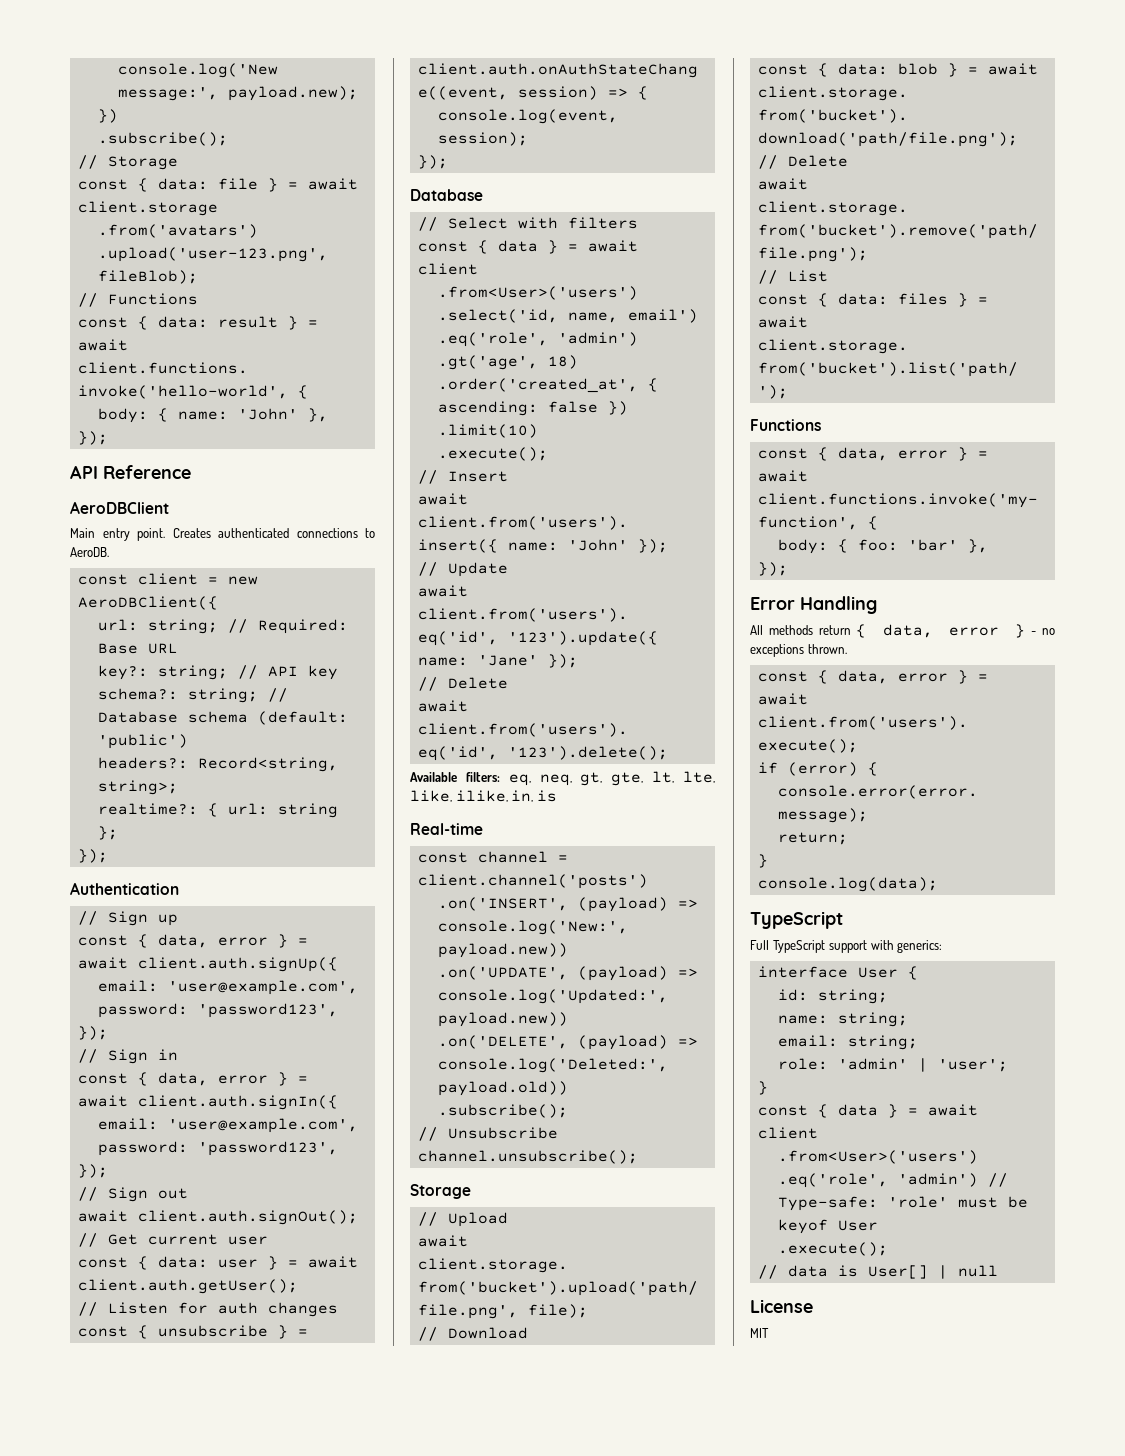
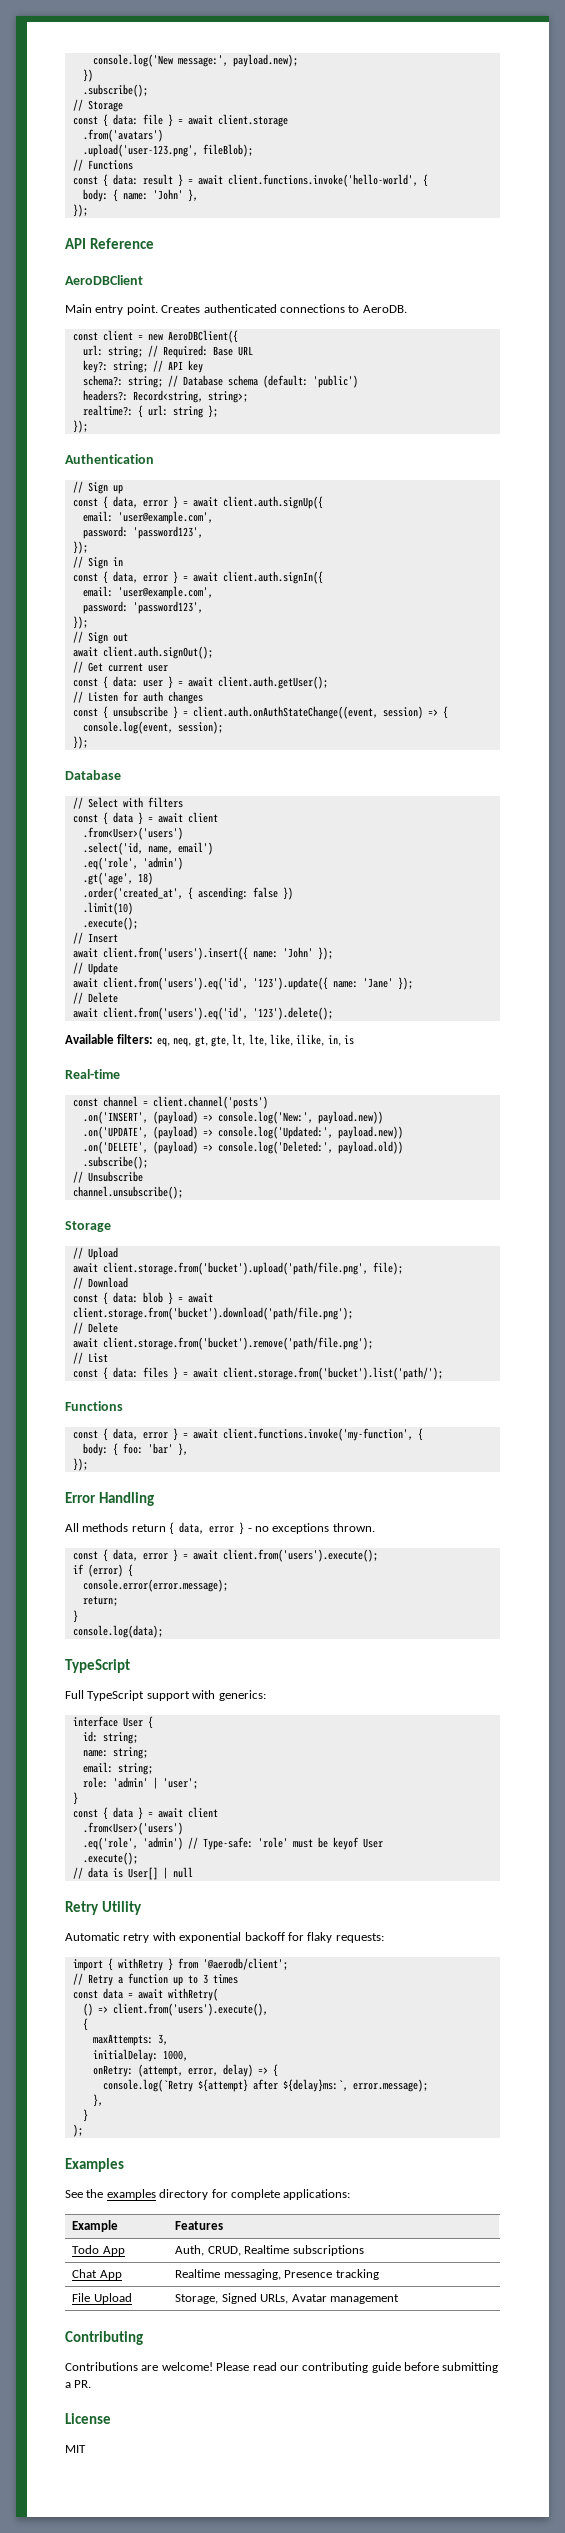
(998, 1271) none -> [65,1901,142,1915] [65,1932,384,1943] [72,1958,288,1971] [72,1973,238,1986] [72,1988,218,2001] [82,2003,268,2016] [82,2018,88,2031] [92,2034,168,2046] [92,2049,188,2062] [92,2064,278,2077] [102,2079,428,2092] [92,2094,103,2107] [82,2109,88,2122] [72,2124,83,2137] [65,2158,124,2172] [65,2189,351,2200] [72,2220,119,2232] [175,2221,224,2230] [72,2245,125,2256] [175,2245,364,2256] [72,2269,122,2280] [175,2269,379,2280] [72,2293,132,2304] [175,2293,399,2304] [65,2331,143,2345] [65,2362,499,2373] [65,2380,92,2388] // Retry Utility // Automatic retry with exponential backoff for flaky requests: // import { withRetry } from '@aerodb/client'; // // Retry a function up to 3 times // const data = await withRetry( // () => client.from('users').execute(), // { // maxAttempts: 3, // initialDelay: 1000, // onRetry: (attempt, error, delay) => { // console.log(`Retry ${attempt} after ${delay}ms:`, error.message); // }, // } // ); // Examples // See the examples directory for complete applications: // Example | Features // Todo App | Auth, CRUD, Realtime subscriptions // Chat App | Realtime messaging, Presence tracking // File Upload | Storage, Signed URLs, Avatar management // Contributing // Contributions are welcome! Please read our contributing guide before submitting a PR.

